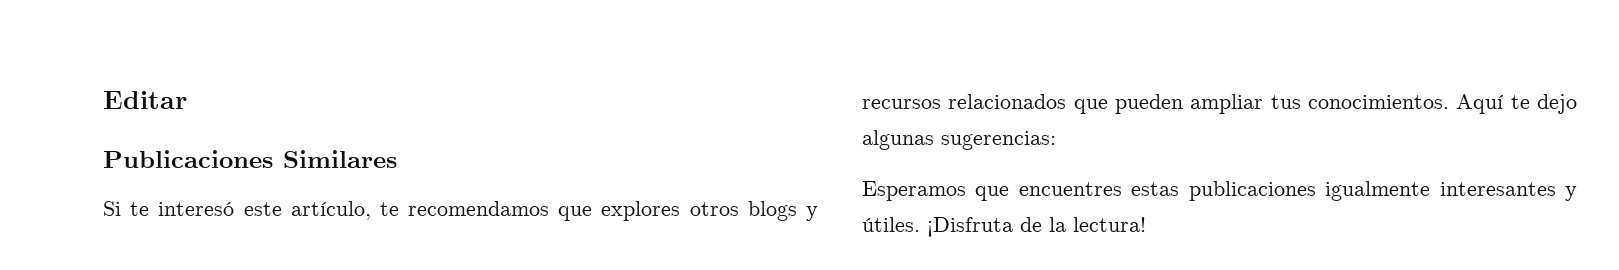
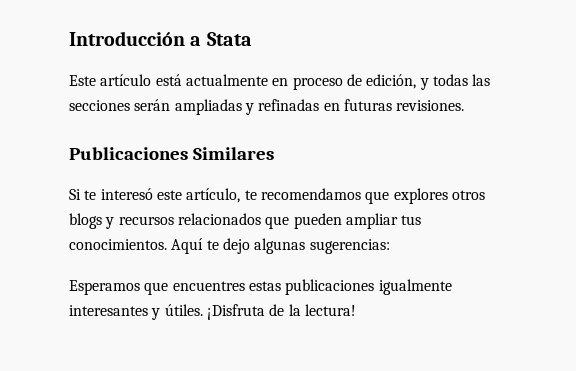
[103,91,187,109] Editar -> [69,31,252,46] [69,74,491,90] [69,99,465,115] Introducción a Stata // Este artículo está actualmente en proceso de edición, y todas las secciones serán ampliadas y refinadas en futuras revisiones.

